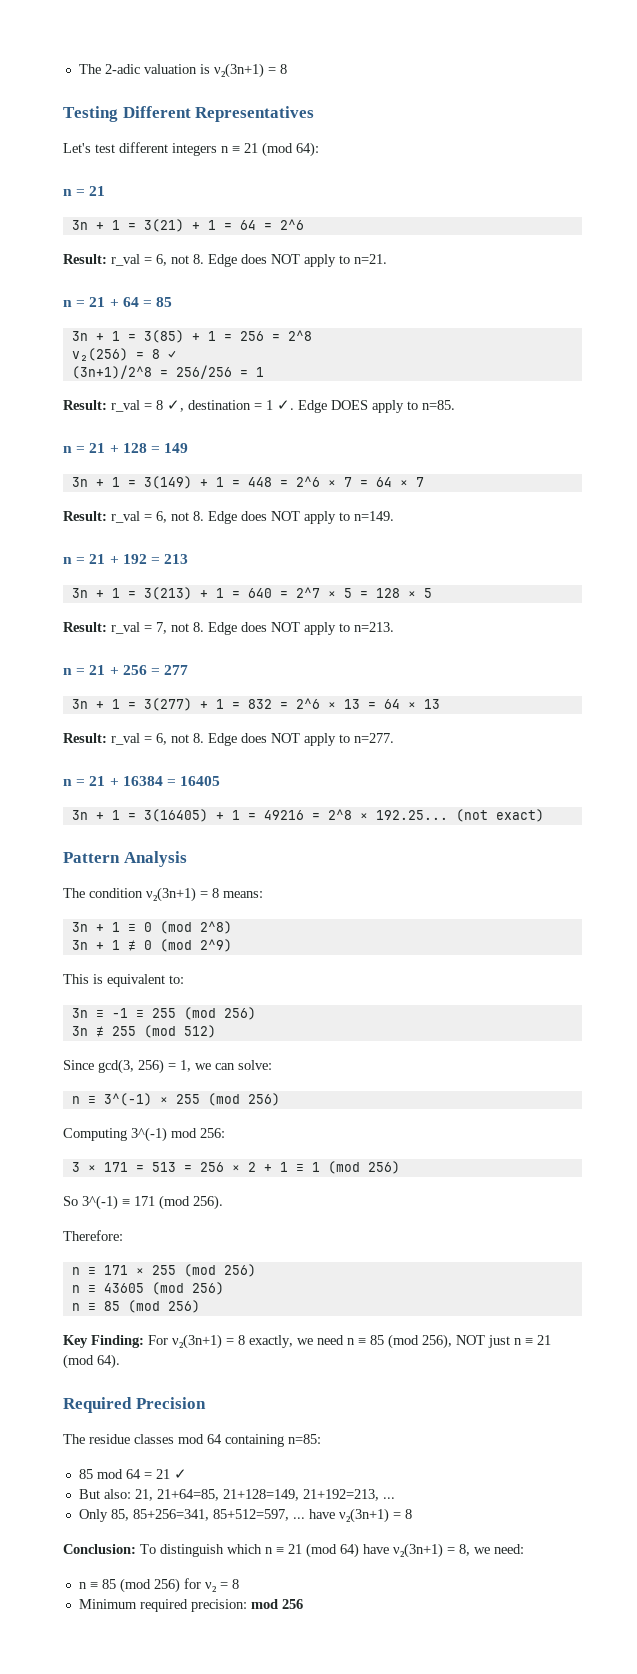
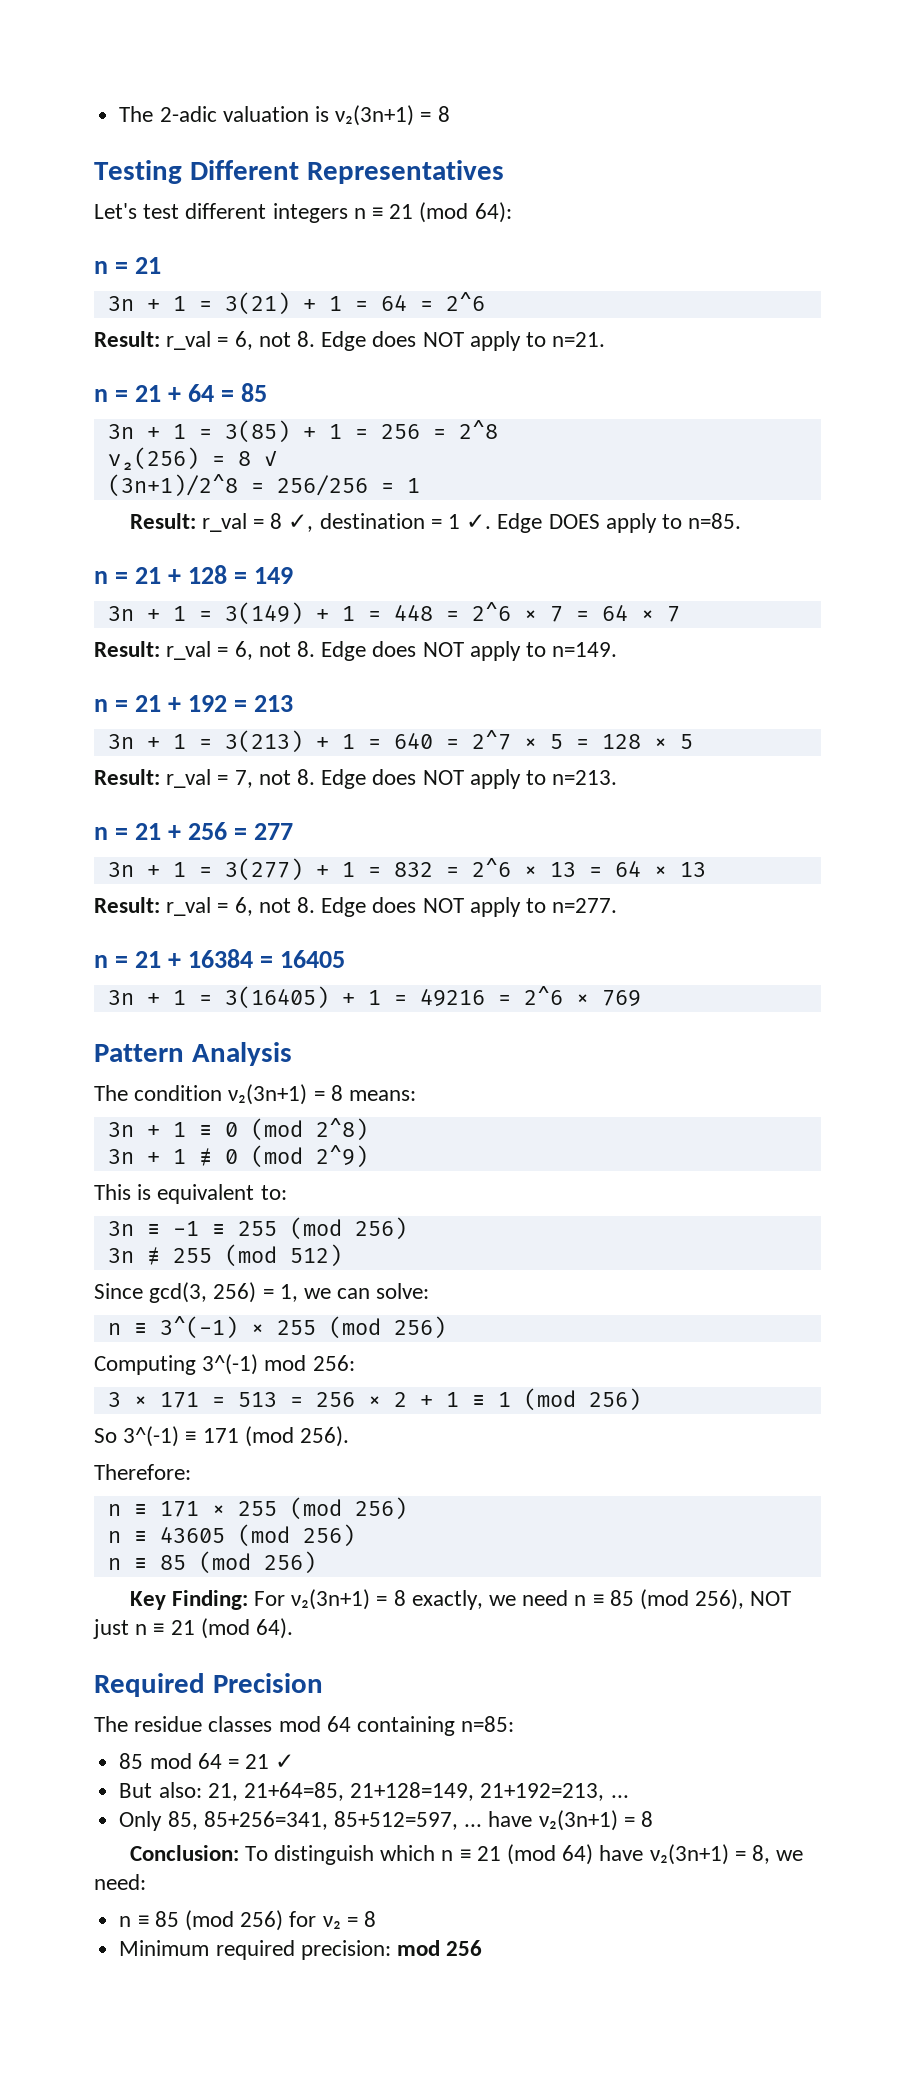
[327,809,544,822] 2^8 × 192.25... (not exact) -> [523,986,641,1007] 2^6 × 769

